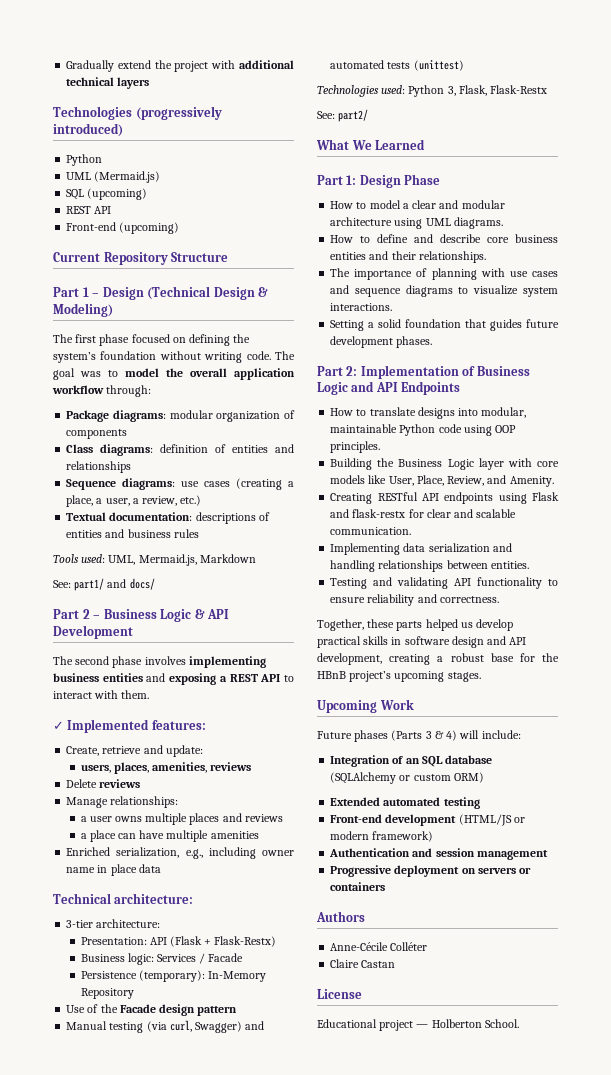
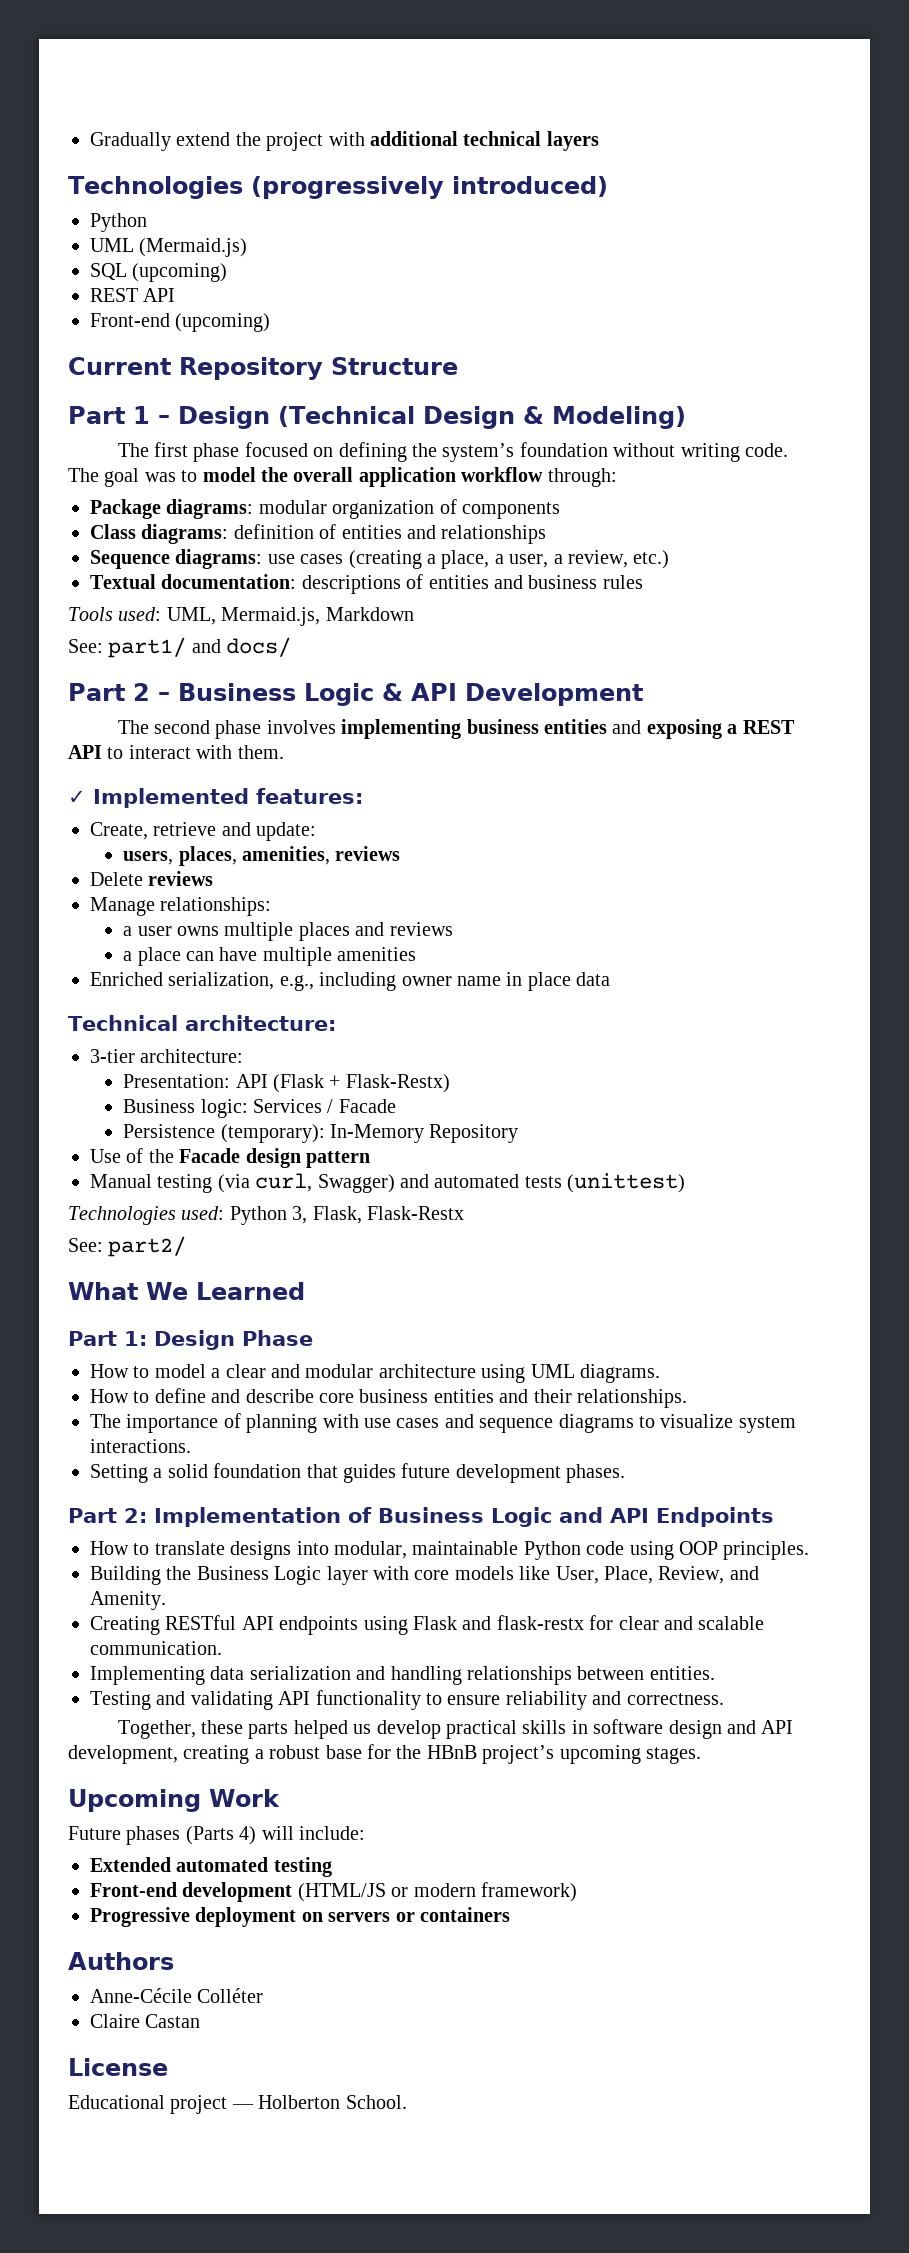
[425,731,444,739] 3 & -> (234, 1835) none
[330,755,493,767] [330,772,484,784] // Integration of an SQL database (SQLAlchemy or custom ORM) -> (365, 1833) none
[329,848,548,860] // Authentication and session management -> (577, 1892) none

